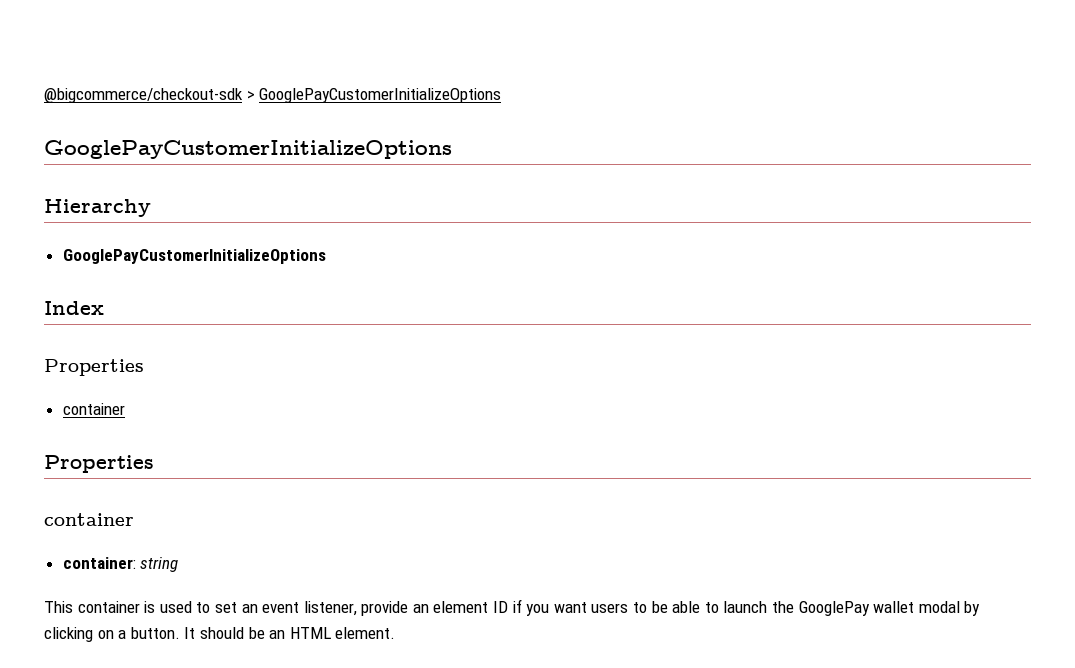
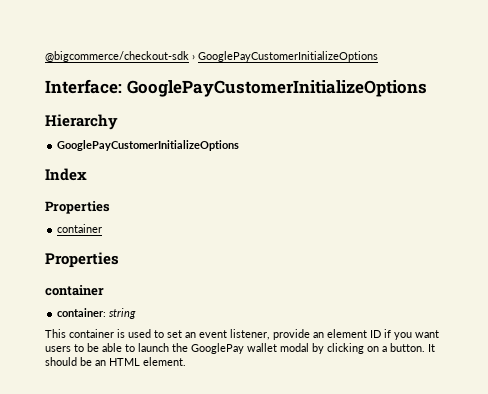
[246,88,502,103] > GooglePayCustomerInitializeOptions // -> [192,51,378,62] [45,79,122,94] › GooglePayCustomerInitializeOptions // Interface:

